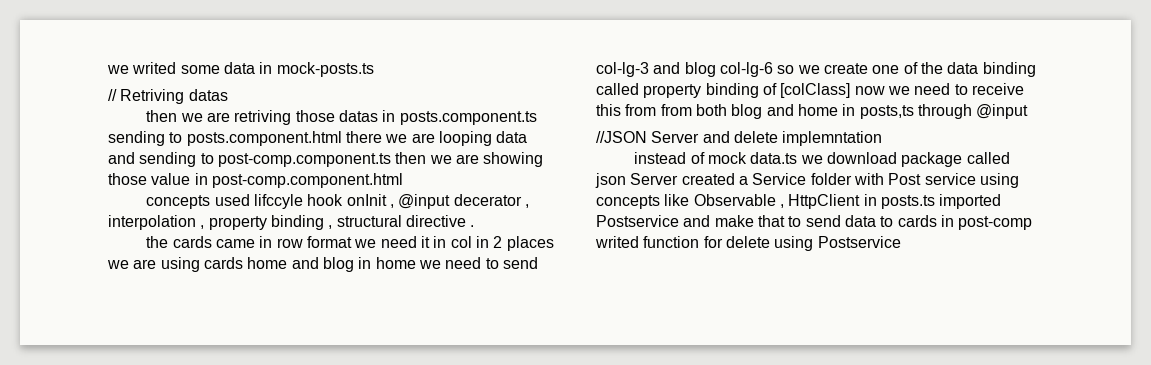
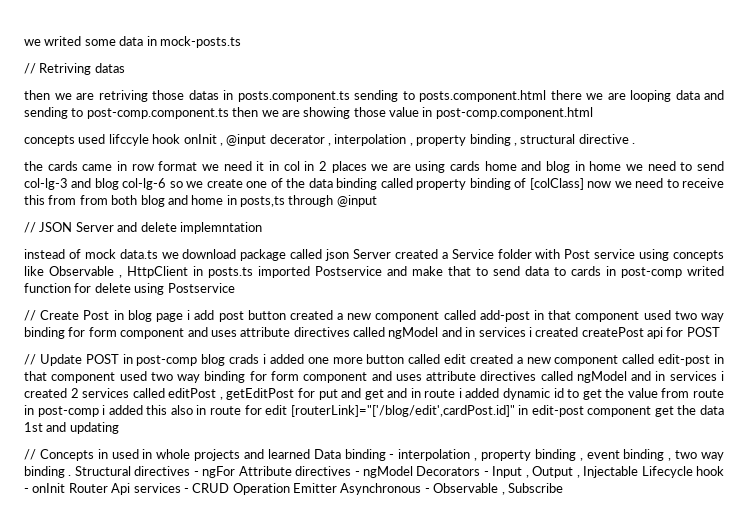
[596,131,647,143] //JSON -> [24,222,73,233] // JSON
(901, 242) none -> [24,310,724,322] [24,327,720,339] [24,354,725,366] [24,371,725,383] [24,388,725,400] [24,405,724,417] [24,422,119,434] [24,449,724,461] [24,466,725,478] [24,483,563,495] // // Create Post in blog page i add post button created a new component called add-post in that component used two way binding for form component and uses attribute directives called ngModel and in services i created createPost api for POST // // Update POST in post-comp blog crads i added one more button called edit created a new component called edit-post in that component used two way binding for form component and uses attribute directives called ngModel and in services i created 2 services called editPost , getEditPost for put and get and in route i added dynamic id to get the value from route in post-comp i added this also in route for edit [routerLink]="['/blog/edit',cardPost.id]" in edit-post component get the data 1st and updating // // Concepts in used in whole projects and learned Data binding - interpolation , property binding , event binding , two way binding . Structural directives - ngFor Attribute directives - ngModel Decorators - Input , Output , Injectable Lifecycle hook - onInit Router Api services - CRUD Operation Emitter Asynchronous - Observable , Subscribe

